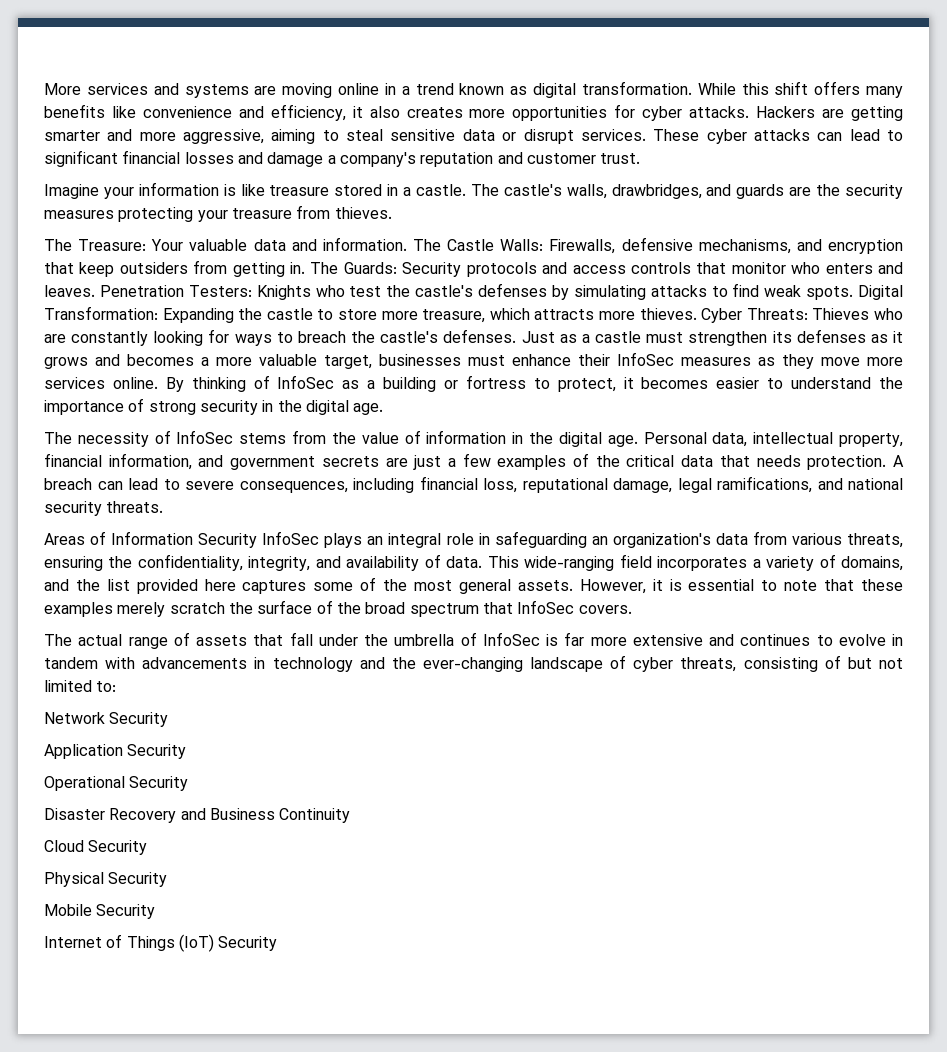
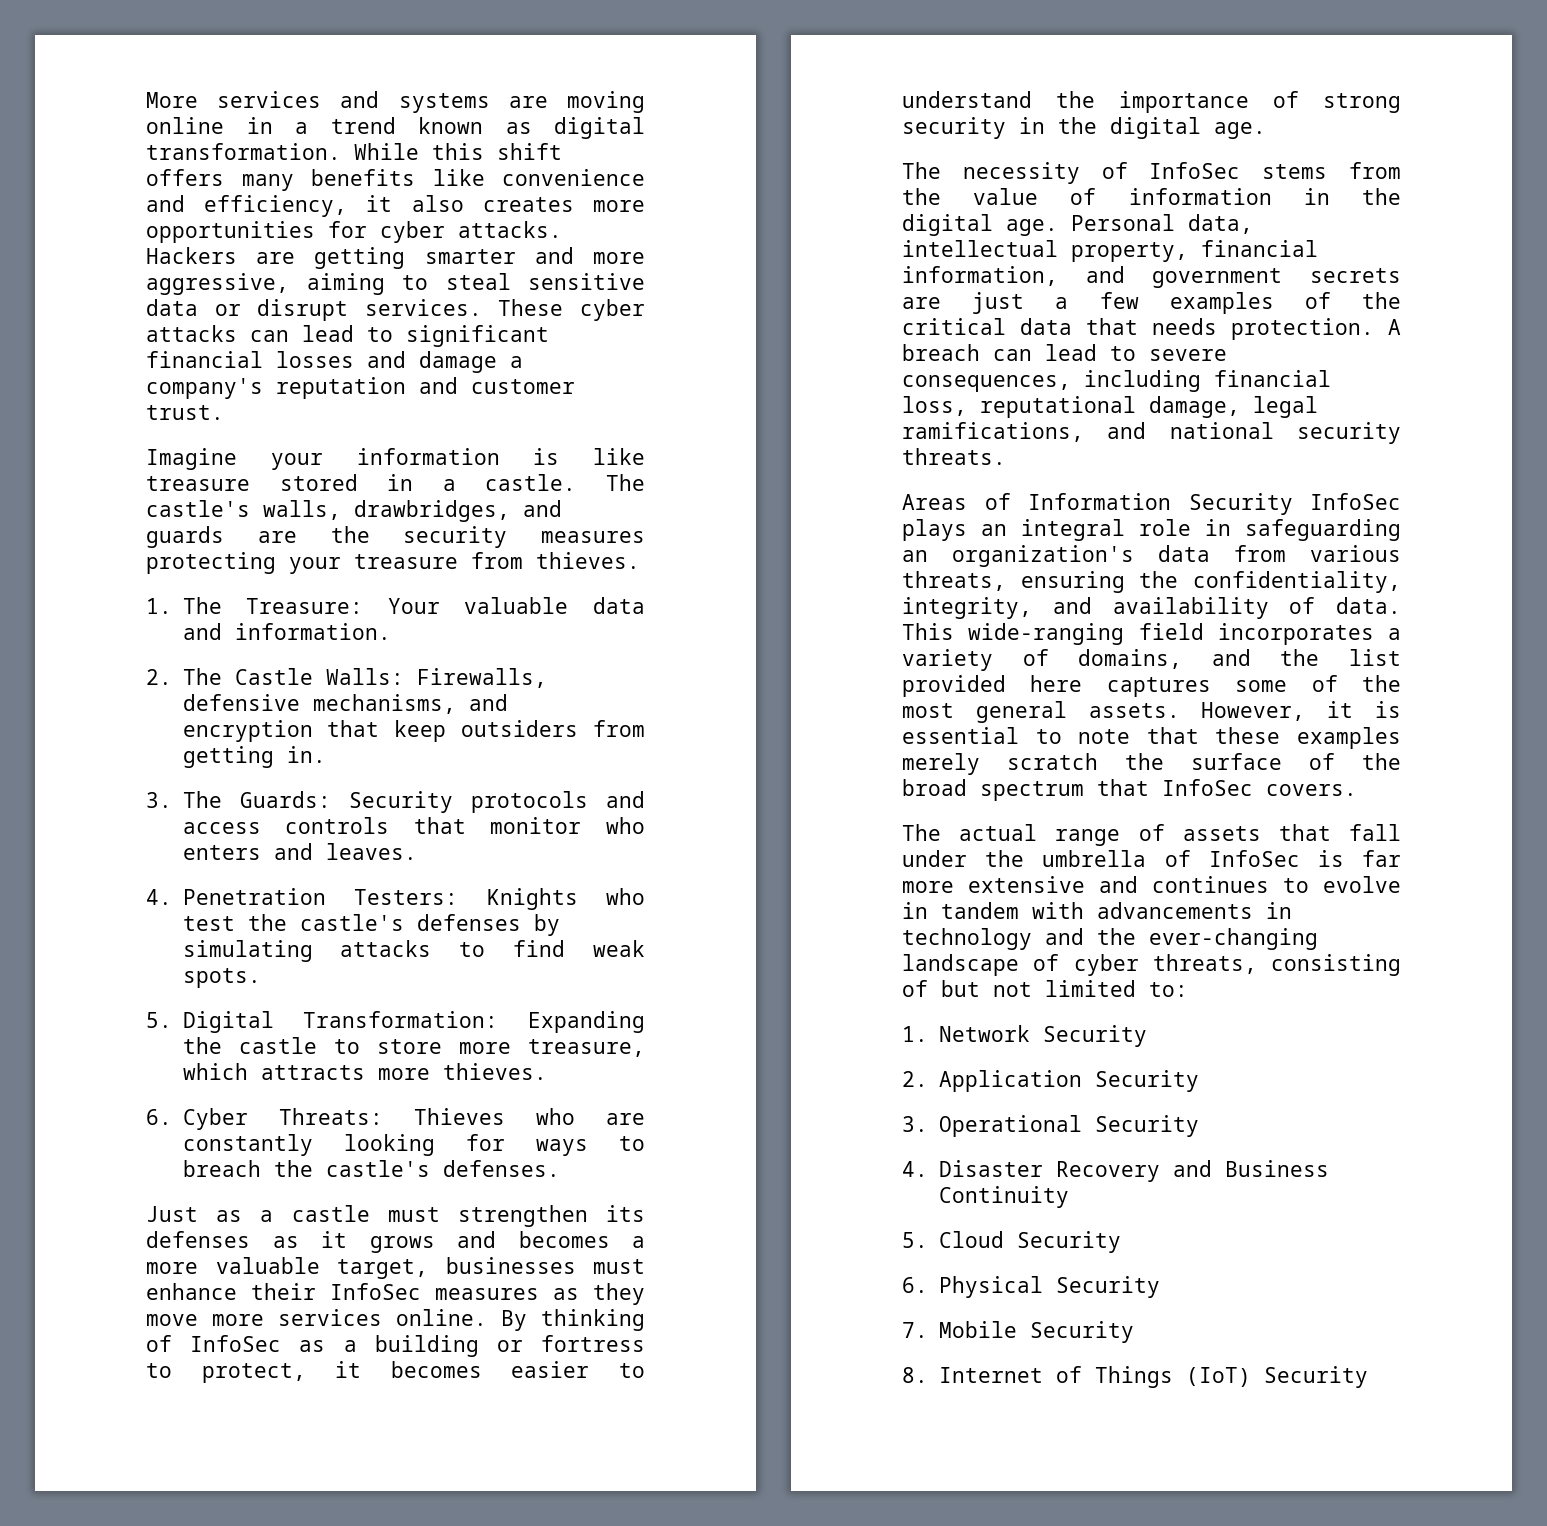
(392, 213) none -> [146,598,172,614] 1.
(407, 244) none -> [146,669,172,685] // 2.
(306, 268) none -> [146,792,172,808] // 3.
(95, 291) none -> [146,889,172,905] // 4.
(854, 293) none -> [146,1012,172,1028] // 5.
(697, 314) none -> [146,1109,172,1125] // 6.
(517, 336) none -> (560, 1168) //
(117, 686) none -> [902,1026,928,1042] 1.
(169, 719) none -> [902,1071,928,1087] 2.
(187, 751) none -> [902,1116,928,1132] 3.
(189, 783) none -> [902,1161,928,1177] 4.
(351, 815) none -> [902,1232,928,1248] 5.
(148, 847) none -> [902,1277,928,1293] 6.
(168, 879) none -> [902,1322,928,1338] 7.
(156, 911) none -> [902,1367,928,1383] 8.

